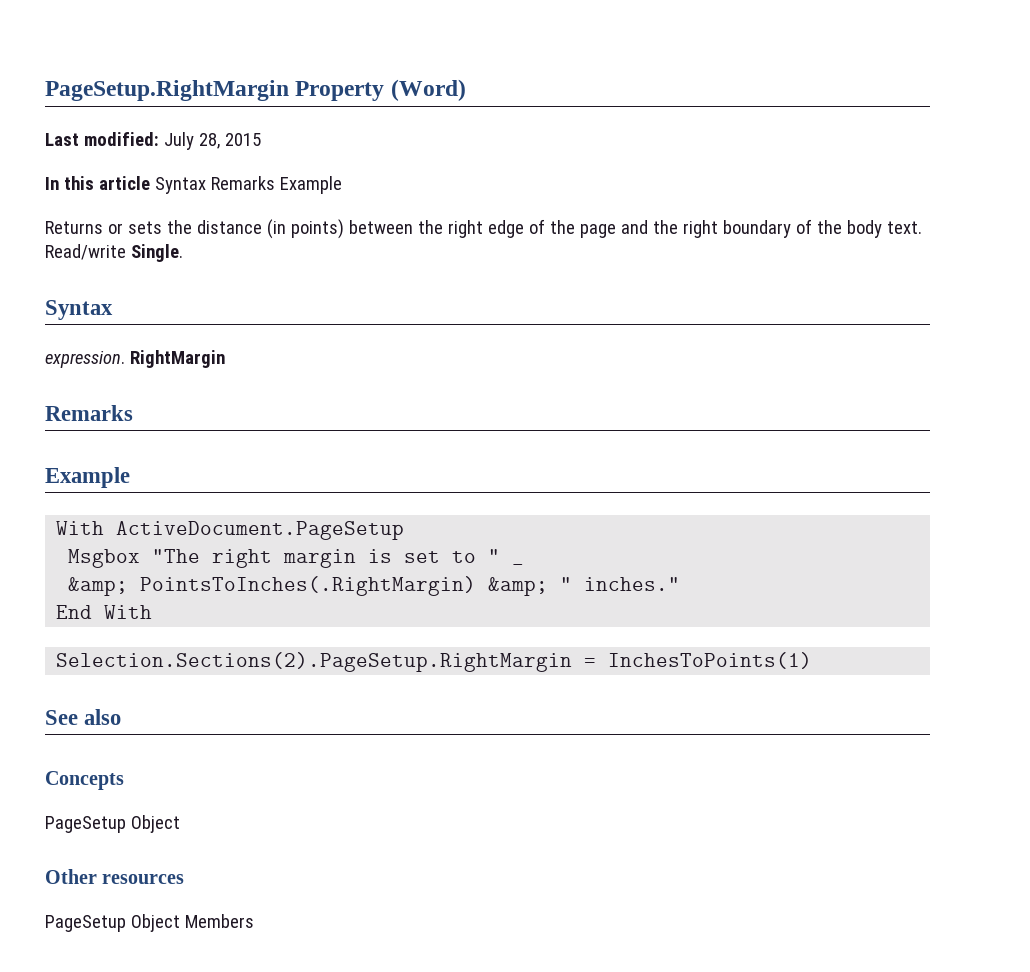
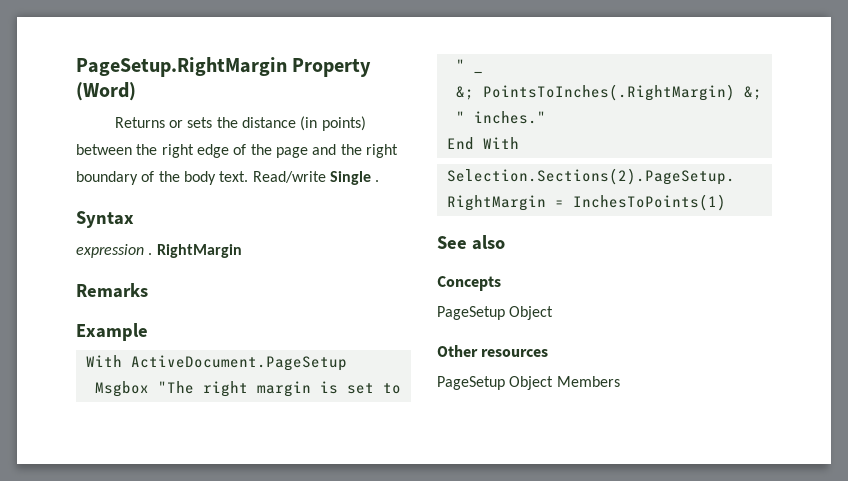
[45,132,261,150] [45,176,342,194] // Last modified: July 28, 2015 // In this article Syntax Remarks Example -> (136, 91) none
[130,244,183,262] Single. -> [329,171,380,185] Single .
[45,351,125,368] expression. -> [76,244,153,258] expression .
[68,576,549,596] &amp; PointsToInches(.RightMargin) &amp; -> [455,84,762,101] &; PointsToInches(.RightMargin) &;

